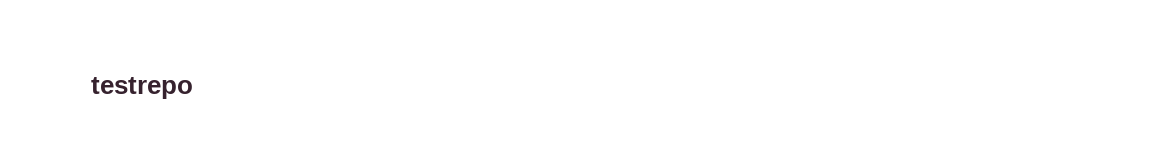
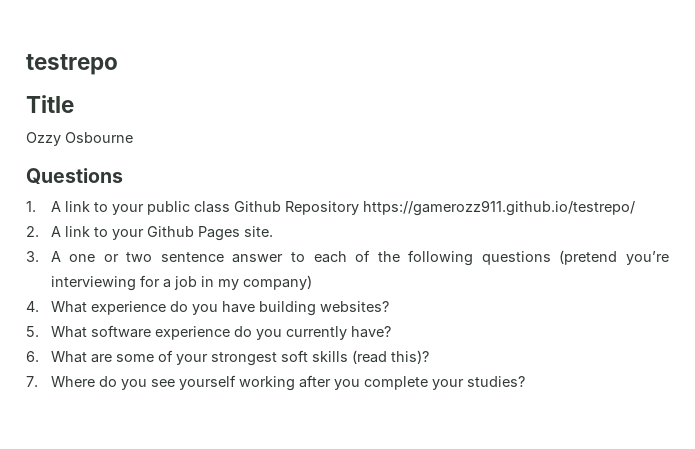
(193, 88) none -> [26,95,74,113] [26,132,133,146] [26,168,123,184] [26,200,635,216] [26,226,273,241] [26,250,670,266] [50,275,312,291] [26,301,389,316] [26,325,391,340] [26,350,429,366] [26,375,525,391] // Title // Ozzy Osbourne // Questions // 1. A link to your public class Github Repository https://gamerozz911.github.io/testrepo/ // 2. A link to your Github Pages site. // 3. A one or two sentence answer to each of the following questions (pretend you’re interviewing for a job in my company) // 4. What experience do you have building websites? // 5. What software experience do you currently have? // 6. What are some of your strongest soft skills (read this)? // 7. Where do you see yourself working after you complete your studies?

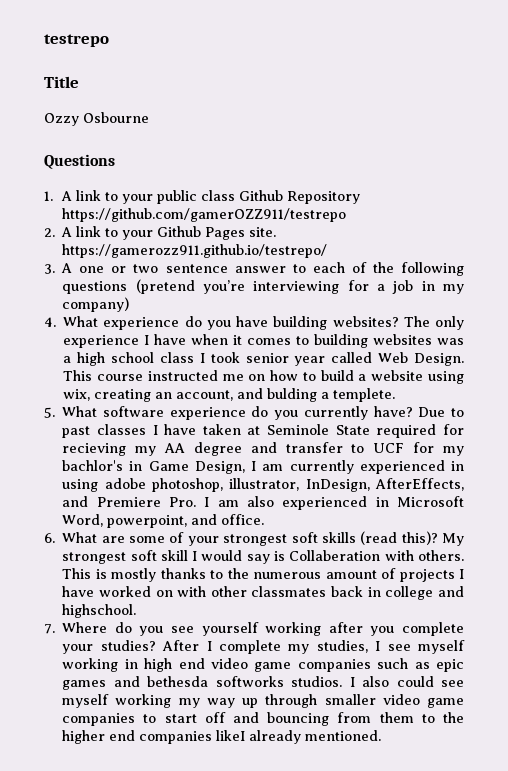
[362,200,635,216] https://gamerozz911.github.io/testrepo/ -> [62,208,347,222] https://github.com/gamerOZZ911/testrepo
(273, 231) none -> [62,244,328,258] https://gamerozz911.github.io/testrepo/
(389, 306) none -> [403,316,464,330] [63,334,465,348] [63,352,464,366] [63,370,464,384] [63,388,396,402] The only experience I have when it comes to building websites was a high school class I took senior year called Web Design. This course instructed me on how to build a website using wix, creating an account, and bulding a templete.
(391, 332) none -> [418,407,464,417] [62,424,465,438] [62,442,464,456] [62,460,464,474] [62,478,464,492] [62,496,464,510] [62,514,265,528] Due to past classes I have taken at Seminole State required for recieving my AA degree and transfer to UCF for my bachlor's in Game Design, I am currently experienced in using adobe photoshop, illustrator, InDesign, AfterEffects, and Premiere Pro. I am also experienced in Microsoft Word, powerpoint, and office.
(429, 357) none -> [442,533,464,546] [62,550,464,564] [62,568,465,582] [62,586,465,600] [62,604,137,618] My strongest soft skill I would say is Collaberation with others. This is mostly thanks to the numerous amount of projects I have worked on with other classmates back in college and highschool.
(525, 381) none -> [162,640,465,654] [62,658,465,672] [62,676,464,690] [62,694,464,708] [62,712,465,726] [62,730,382,744] After I complete my studies, I see myself working in high end video game companies such as epic games and bethesda softworks studios. I also could see myself working my way up through smaller video game companies to start off and bouncing from them to the higher end companies likeI already mentioned.

